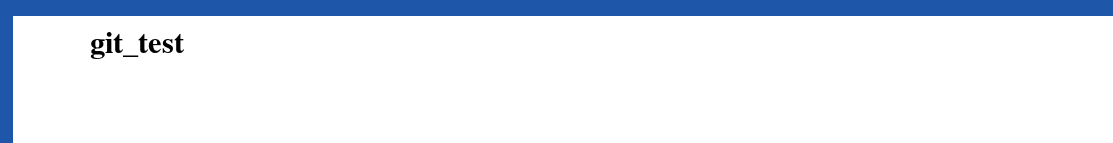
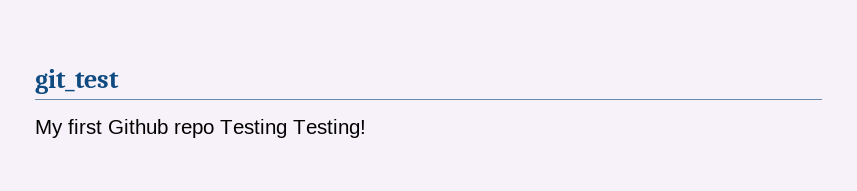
(185, 45) none -> [35,119,366,138] // My first Github repo Testing Testing!

